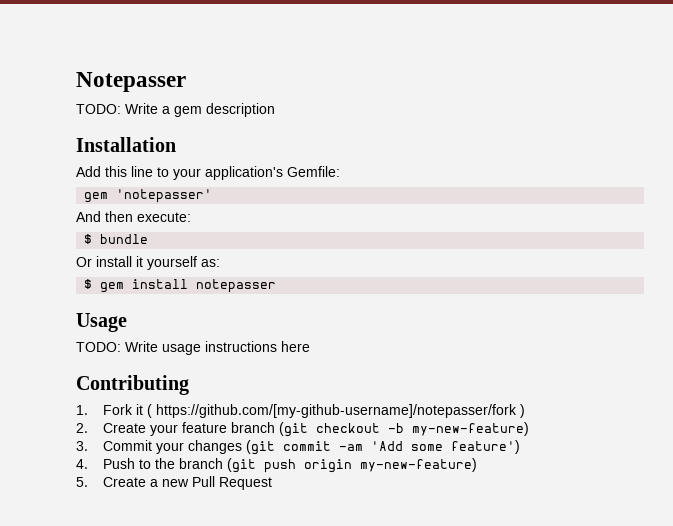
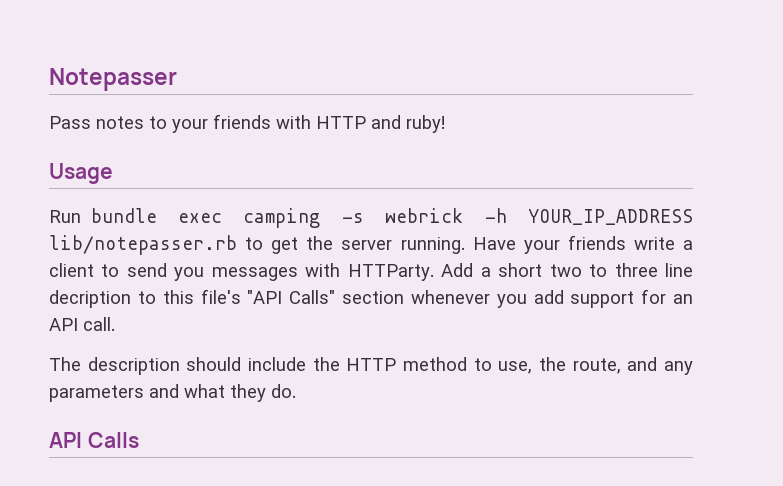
[76,103,275,117] [76,137,176,152] [76,166,340,180] [84,189,213,203] [76,211,191,222] [84,234,149,244] [76,256,220,270] [84,279,277,293] [76,313,127,332] [76,341,310,355] [76,375,189,395] [76,404,526,418] [76,422,530,437] [76,440,521,455] [76,458,478,473] [76,476,273,490] TODO: Write a gem description // Installation // Add this line to your application's Gemfile: // gem 'notepasser' // And then execute: // $ bundle // Or install it yourself as: // $ gem install notepasser // Usage // TODO: Write usage instructions here // Contributing // 1. Fork it ( https://github.com/[my-github-username]/notepasser/fork ) // 2. Create your feature branch (git checkout -b my-new-feature) // 3. Commit your changes (git commit -am 'Add some feature') // 4. Push to the branch (git push origin my-new-feature) // 5. Create a new Pull Request -> [49,114,445,133] [49,163,113,184] [49,208,693,228] [49,235,694,255] [49,263,693,281] [49,289,694,308] [49,317,115,331] [49,357,693,375] [49,384,296,402] [49,432,139,448] Pass notes to your friends with HTTP and ruby! // Usage // Run bundle exec camping -s webrick -h YOUR_IP_ADDRESS lib/notepasser.rb to get the server running. Have your friends write a client to send you messages with HTTParty. Add a short two to three line decription to this file's "API Calls" section whenever you add support for an API call. // The description should include the HTTP method to use, the route, and any parameters and what they do. // API Calls

